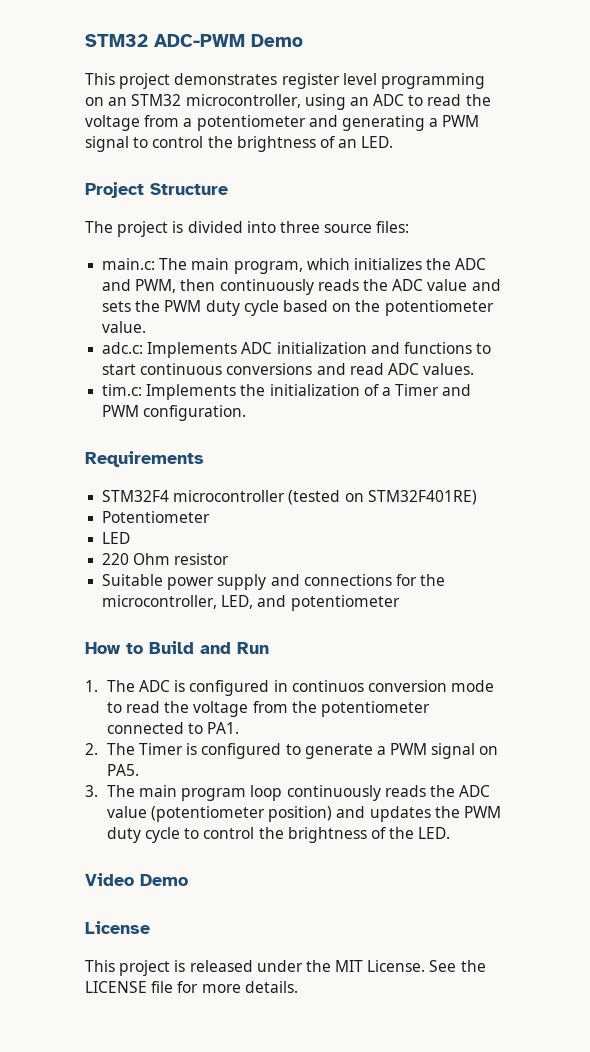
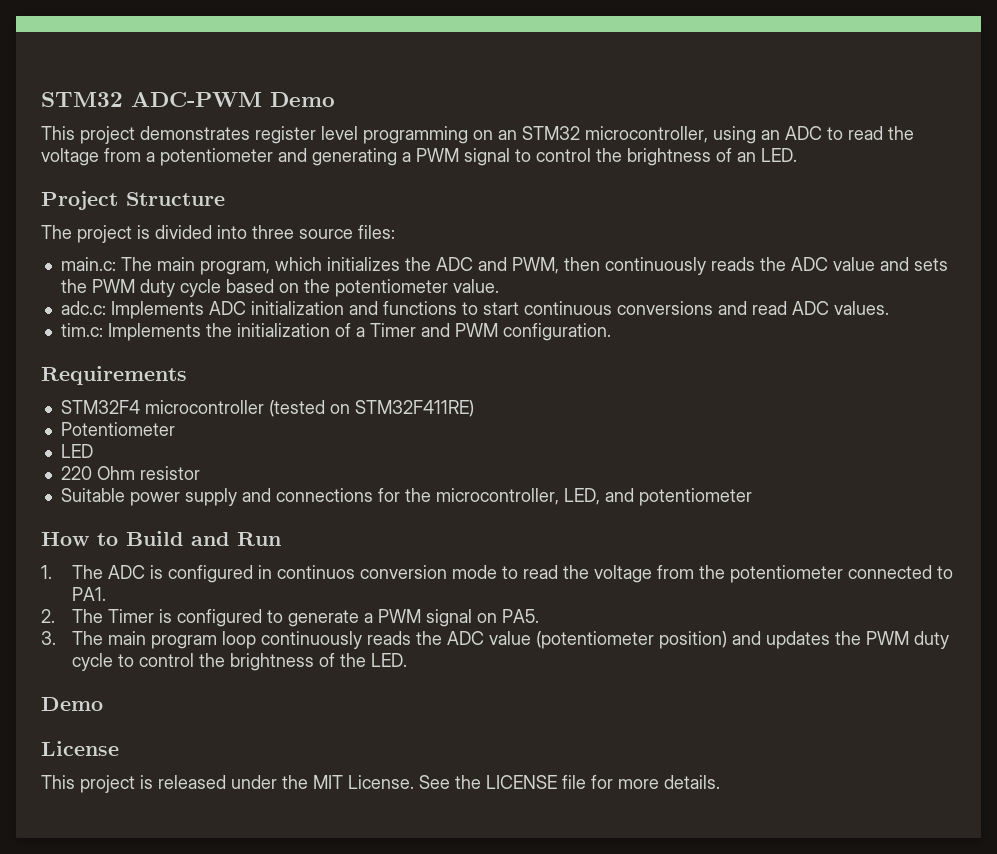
[367,490,477,505] STM32F401RE) -> [354,400,474,417] STM32F411RE)
[85,873,134,886] Video -> (407, 660) none

